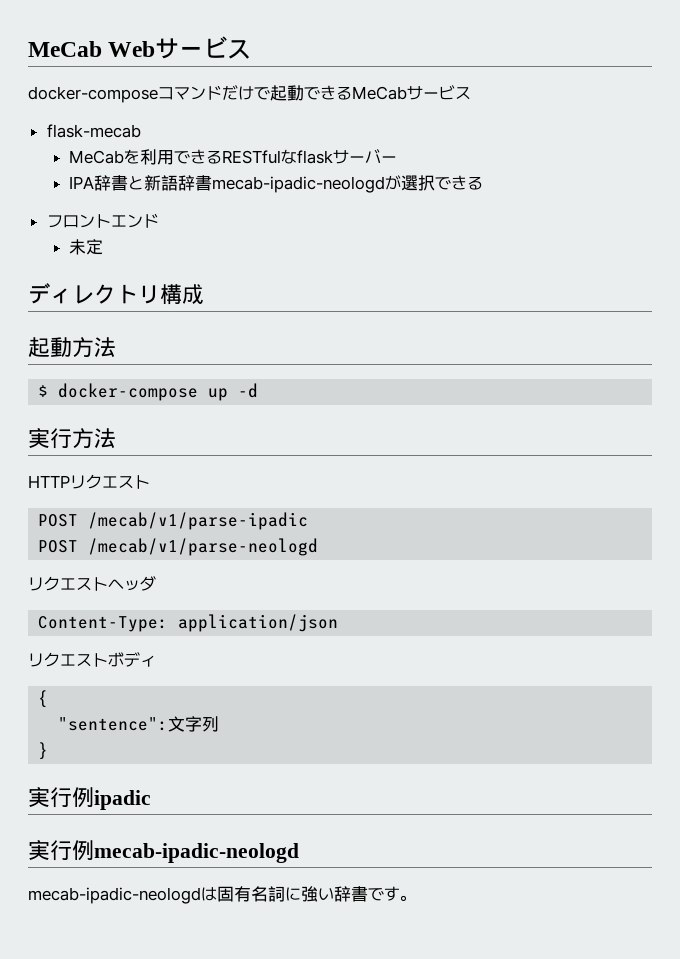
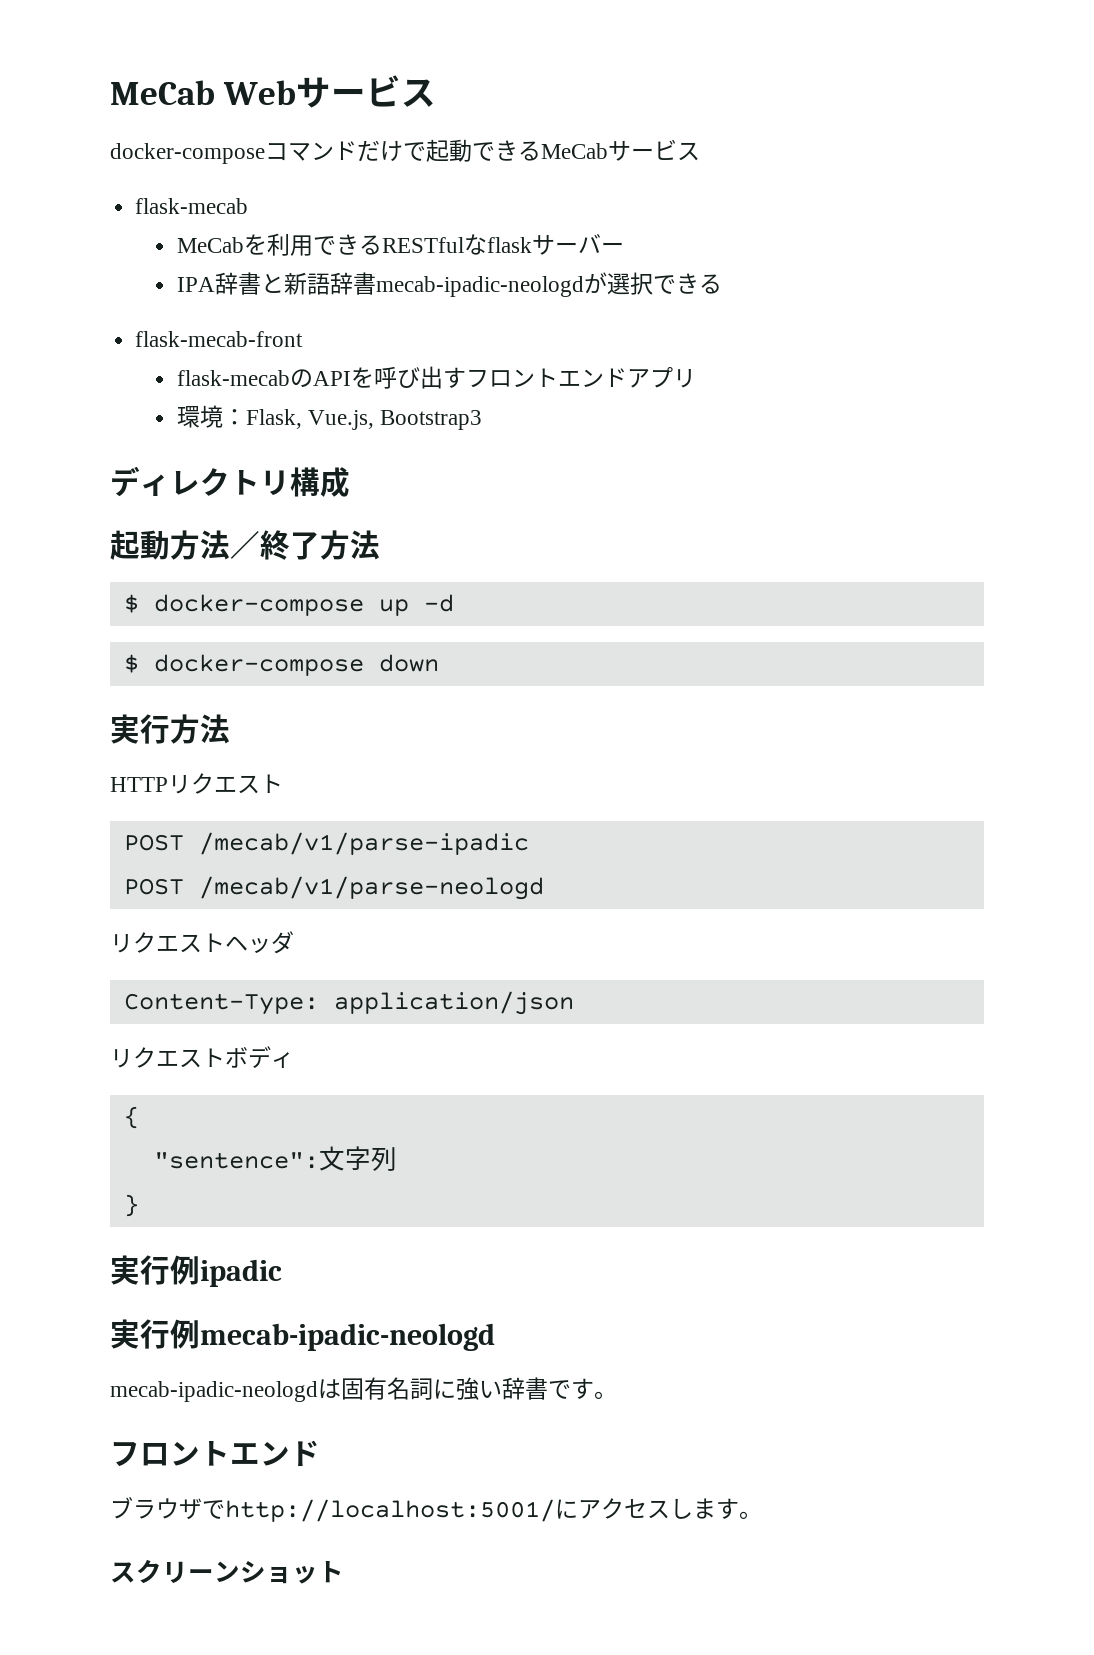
[46,213,159,228] [69,239,104,255] フロントエンド // 未定 -> [135,331,304,347] [176,366,696,389] [176,405,483,430] flask-mecab-front // flask-mecabのAPIを呼び出すフロントエンドアプリ // 環境：Flask, Vue.js, Bootstrap3
(116, 347) none -> [230,530,380,560] ／終了方法
(259, 390) none -> [123,654,439,676] // $ docker-compose down
(416, 898) none -> [110,1440,320,1467] [110,1497,762,1522] [110,1559,344,1584] // フロントエンド // ブラウザでhttp://localhost:5001/にアクセスします。 // スクリーンショット

